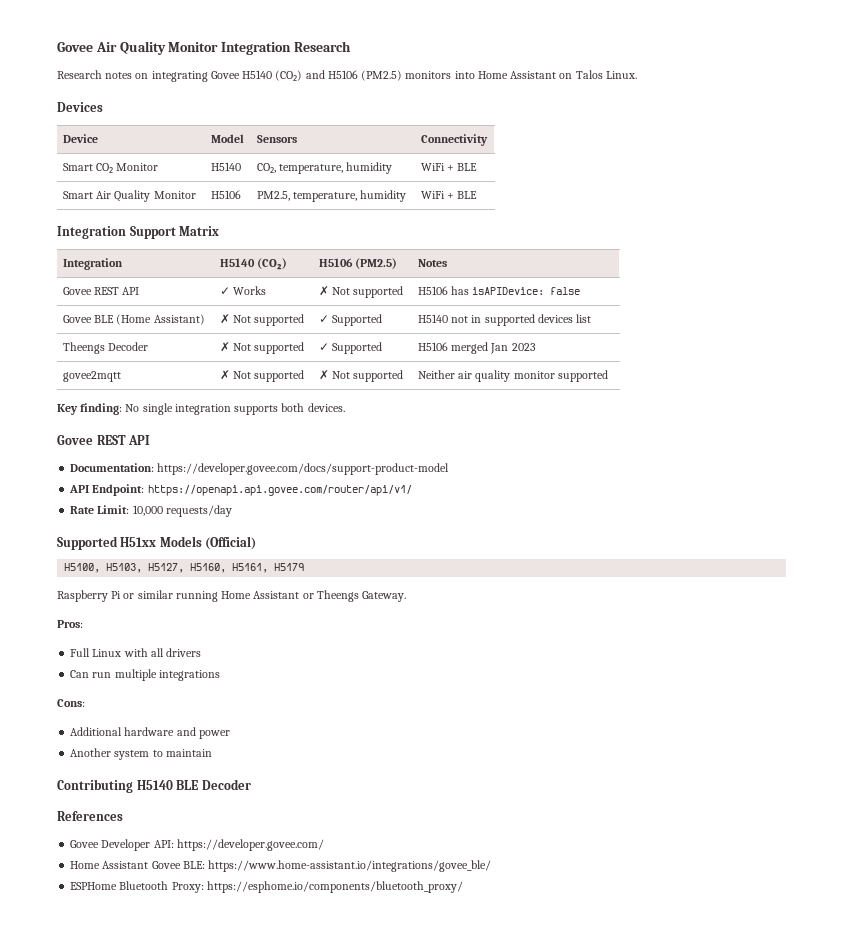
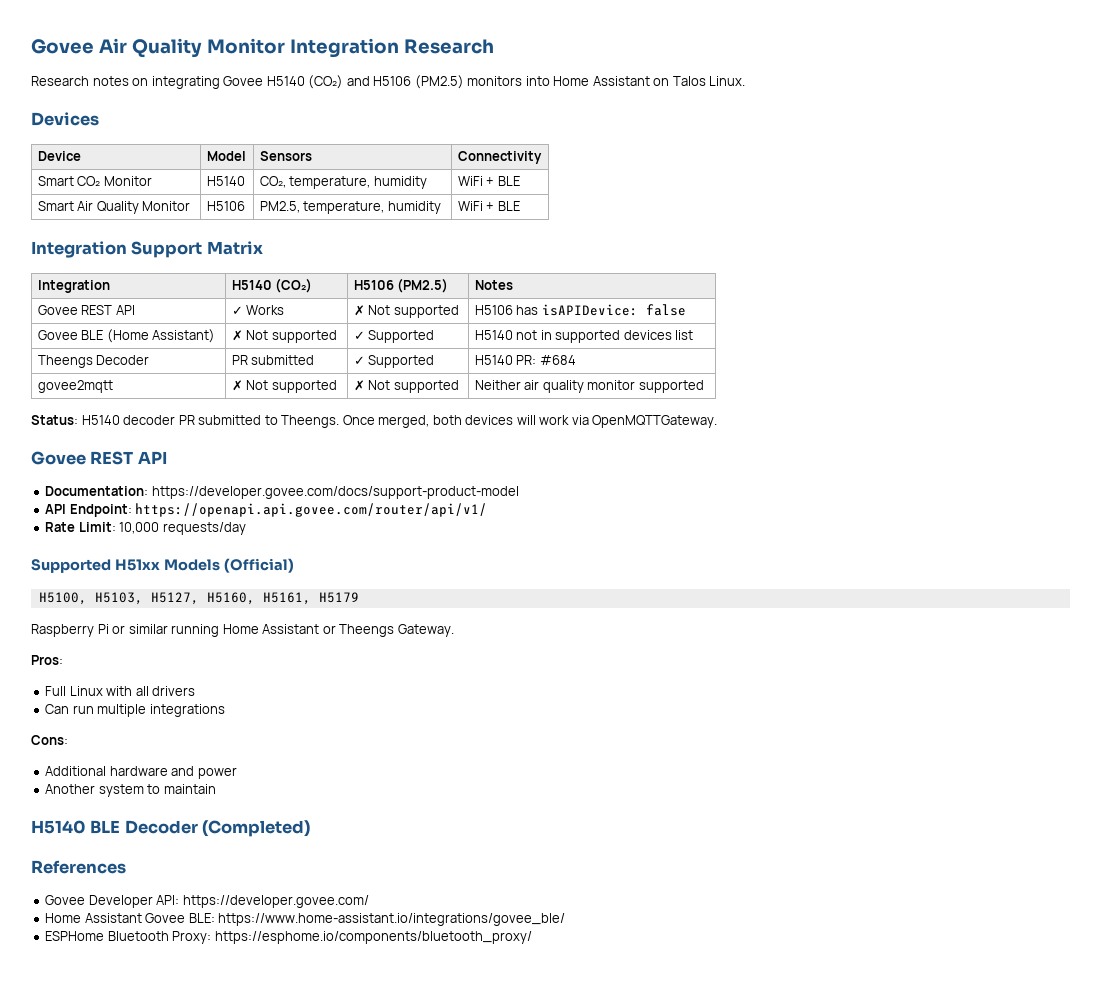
[219,342,305,354] [318,342,383,354] [417,342,536,354] ✗ Not supported | ✓ Supported | H5106 merged Jan 2023 -> [231,355,315,365] [353,355,435,368] [474,355,576,365] PR submitted | ✓ Supported | H5140 PR: #684
[57,403,345,415] Key finding: No single integration supports both devices. -> [31,415,718,428] Status: H5140 decoder PR submitted to Theengs. Once merged, both devices will work via OpenMQTTGateway.
[57,779,133,793] Contributing -> (216, 789) none
(251, 784) none -> [202,820,311,837] (Completed)

